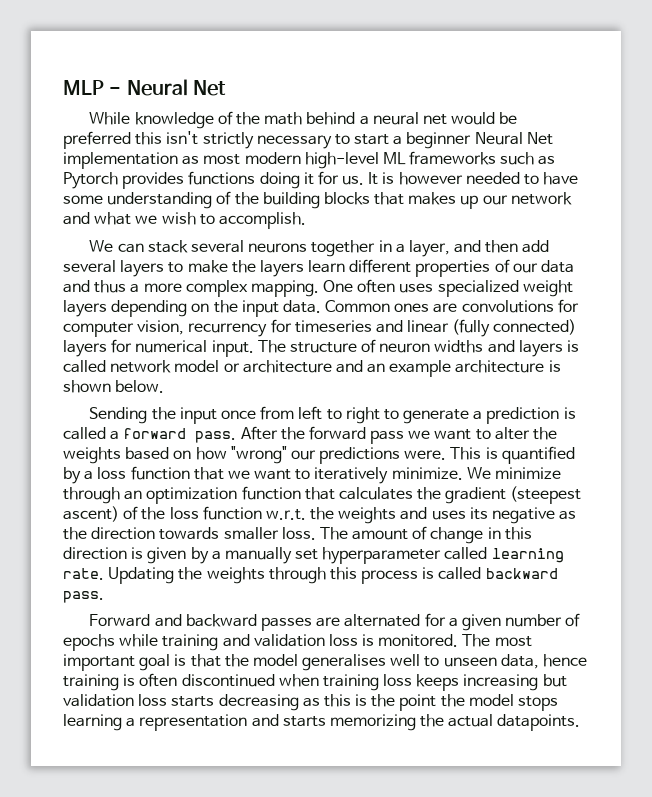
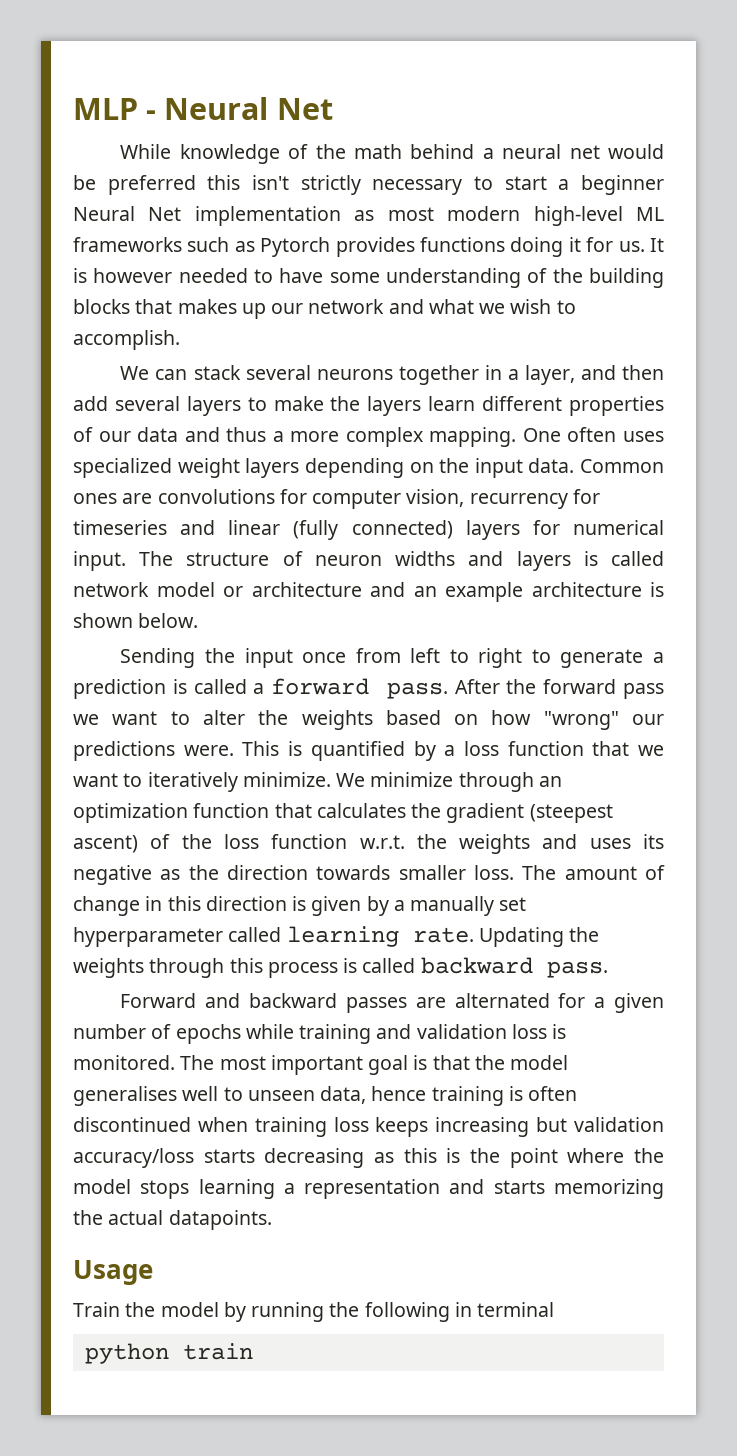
[138,694,168,706] loss -> [73,1148,194,1168] accuracy/loss
(437, 702) none -> [567,1148,625,1163] where
(581, 722) none -> [73,1260,153,1285] [73,1302,555,1322] [84,1343,253,1364] // Usage // Train the model by running the following in terminal // python train

